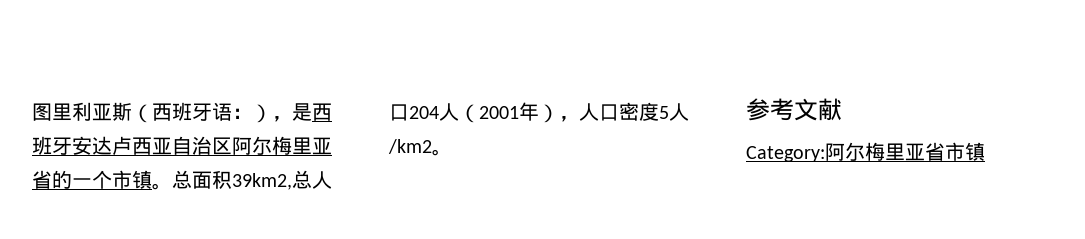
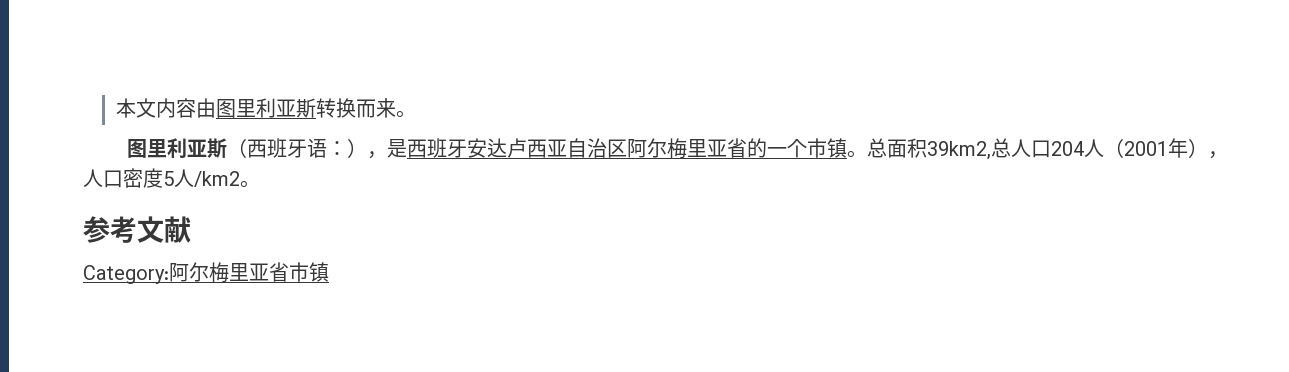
(32, 112) none -> [115,98,416,118] 本文内容由图里利亚斯转换而来。 //

